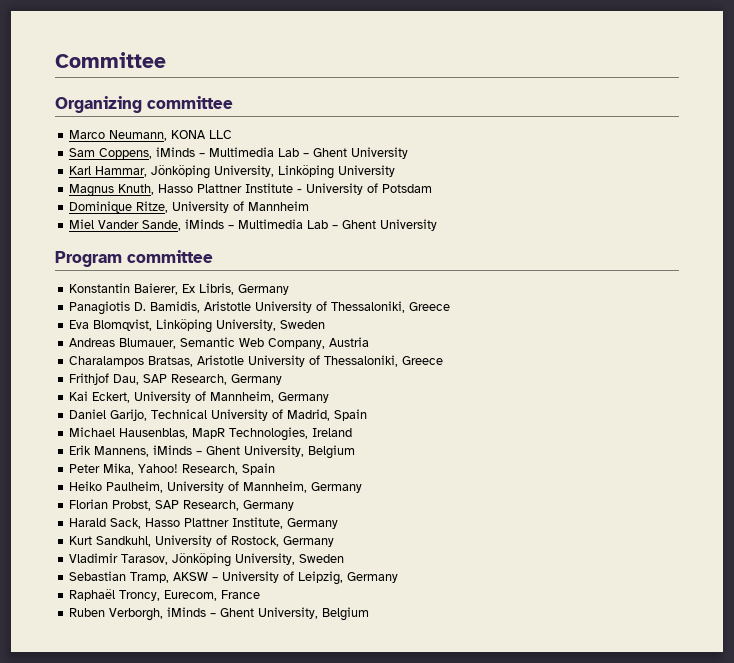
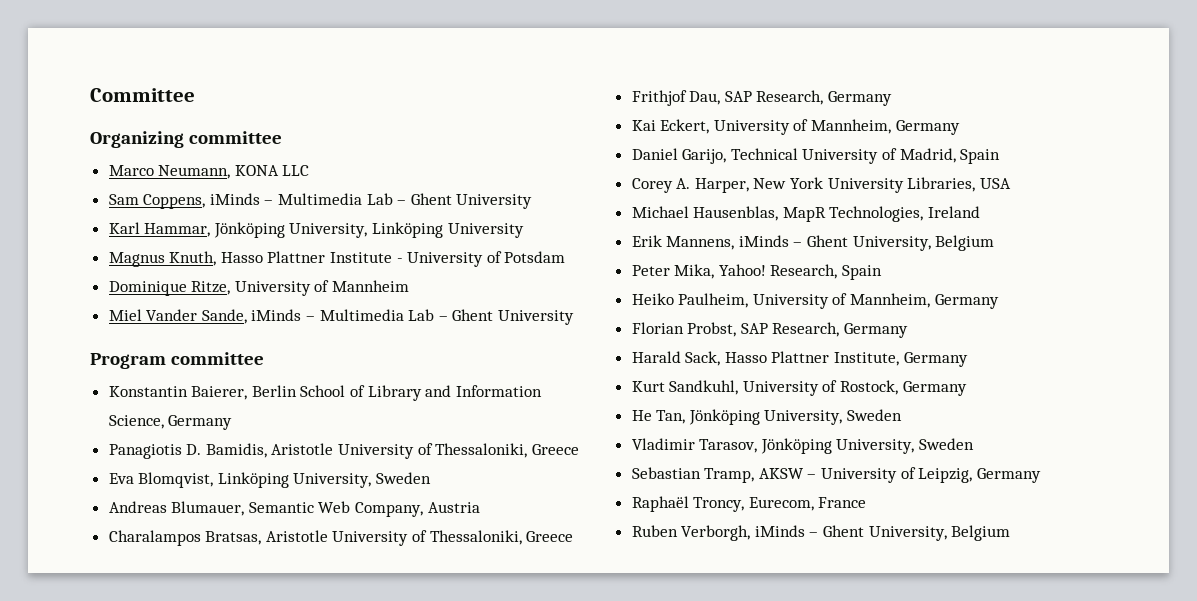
[182,283,235,295] Ex Libris, -> [251,385,542,401] [108,415,164,429] Berlin School of Library and Information Science,
(368, 415) none -> [631,177,1011,193] // Corey A. Harper, New York University Libraries, USA
(335, 541) none -> [631,409,903,425] // He Tan, Jönköping University, Sweden

